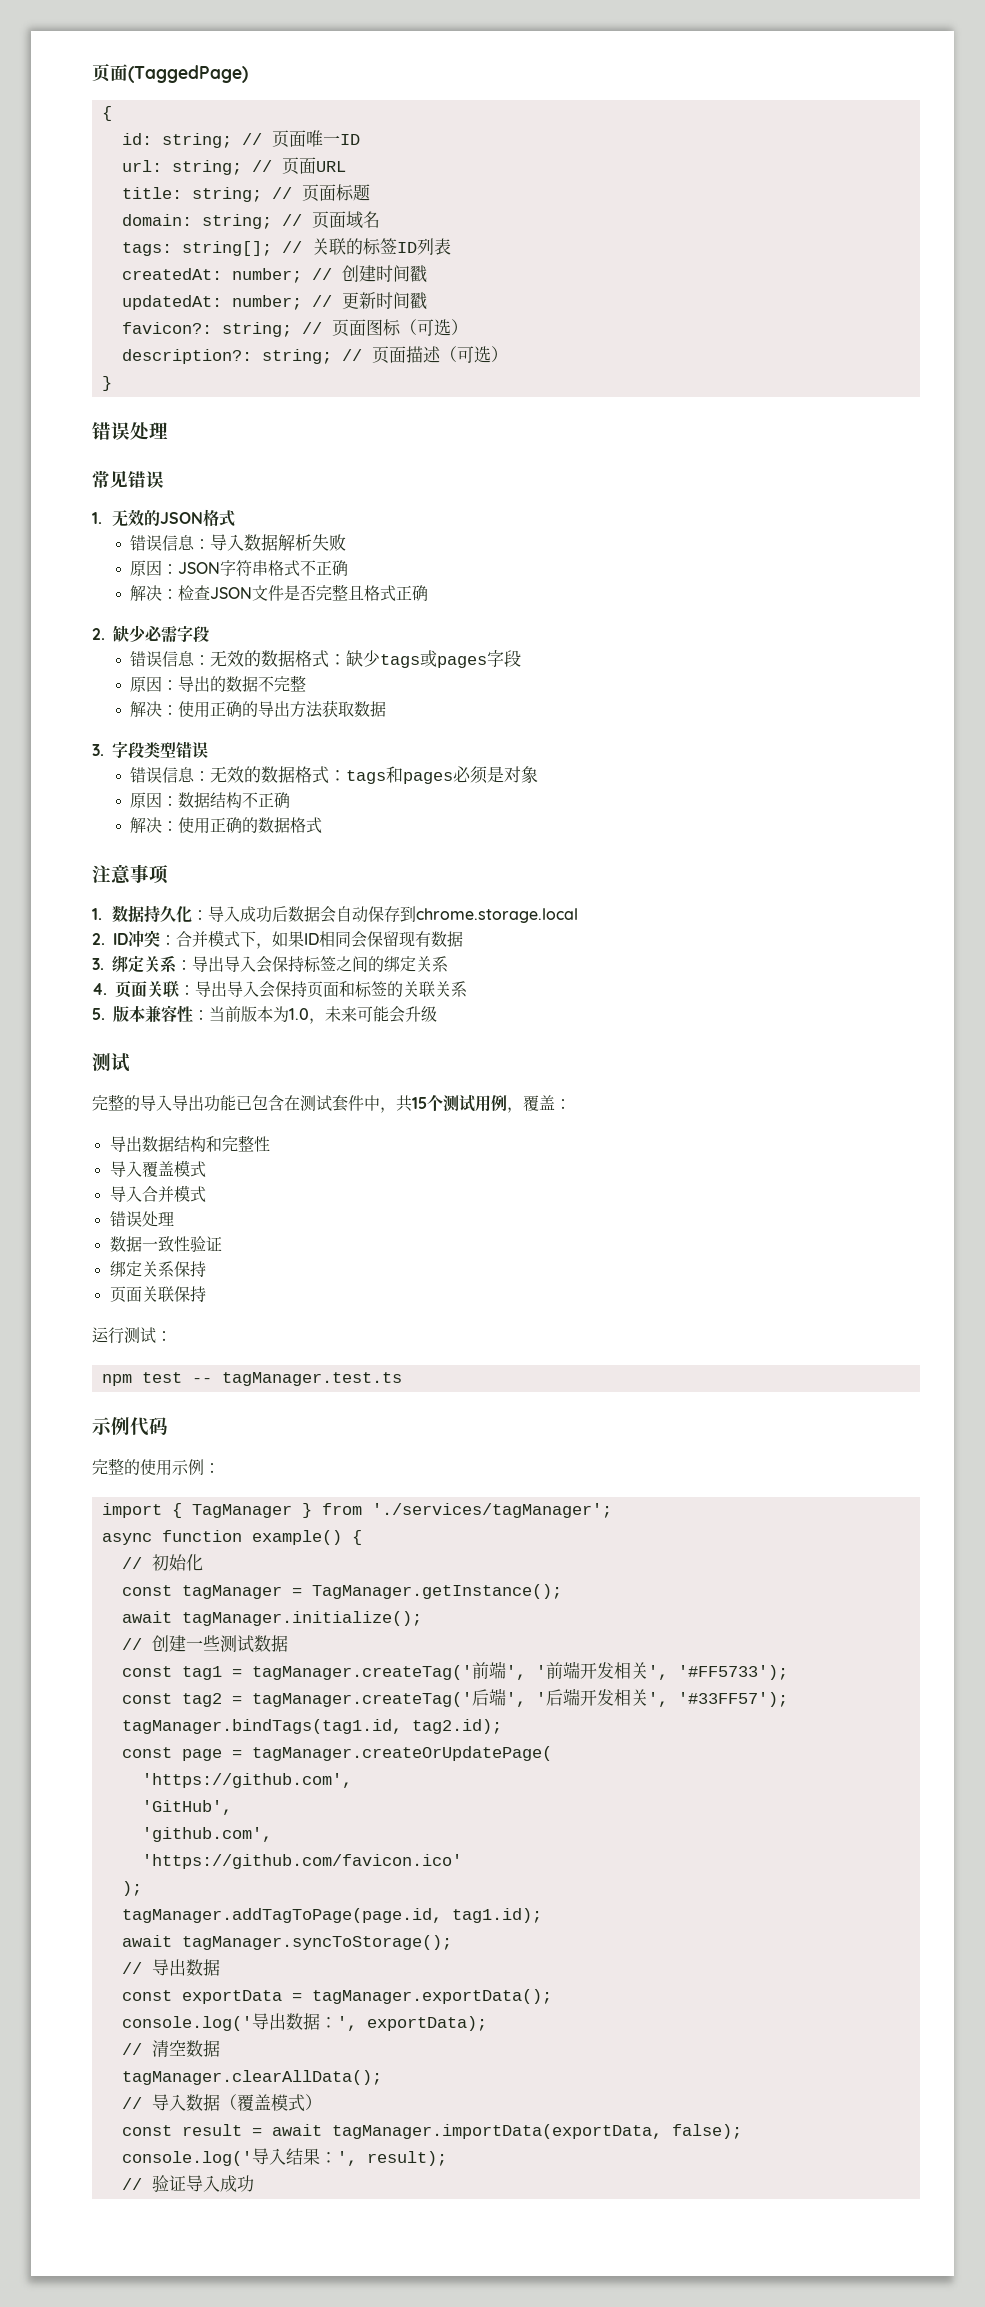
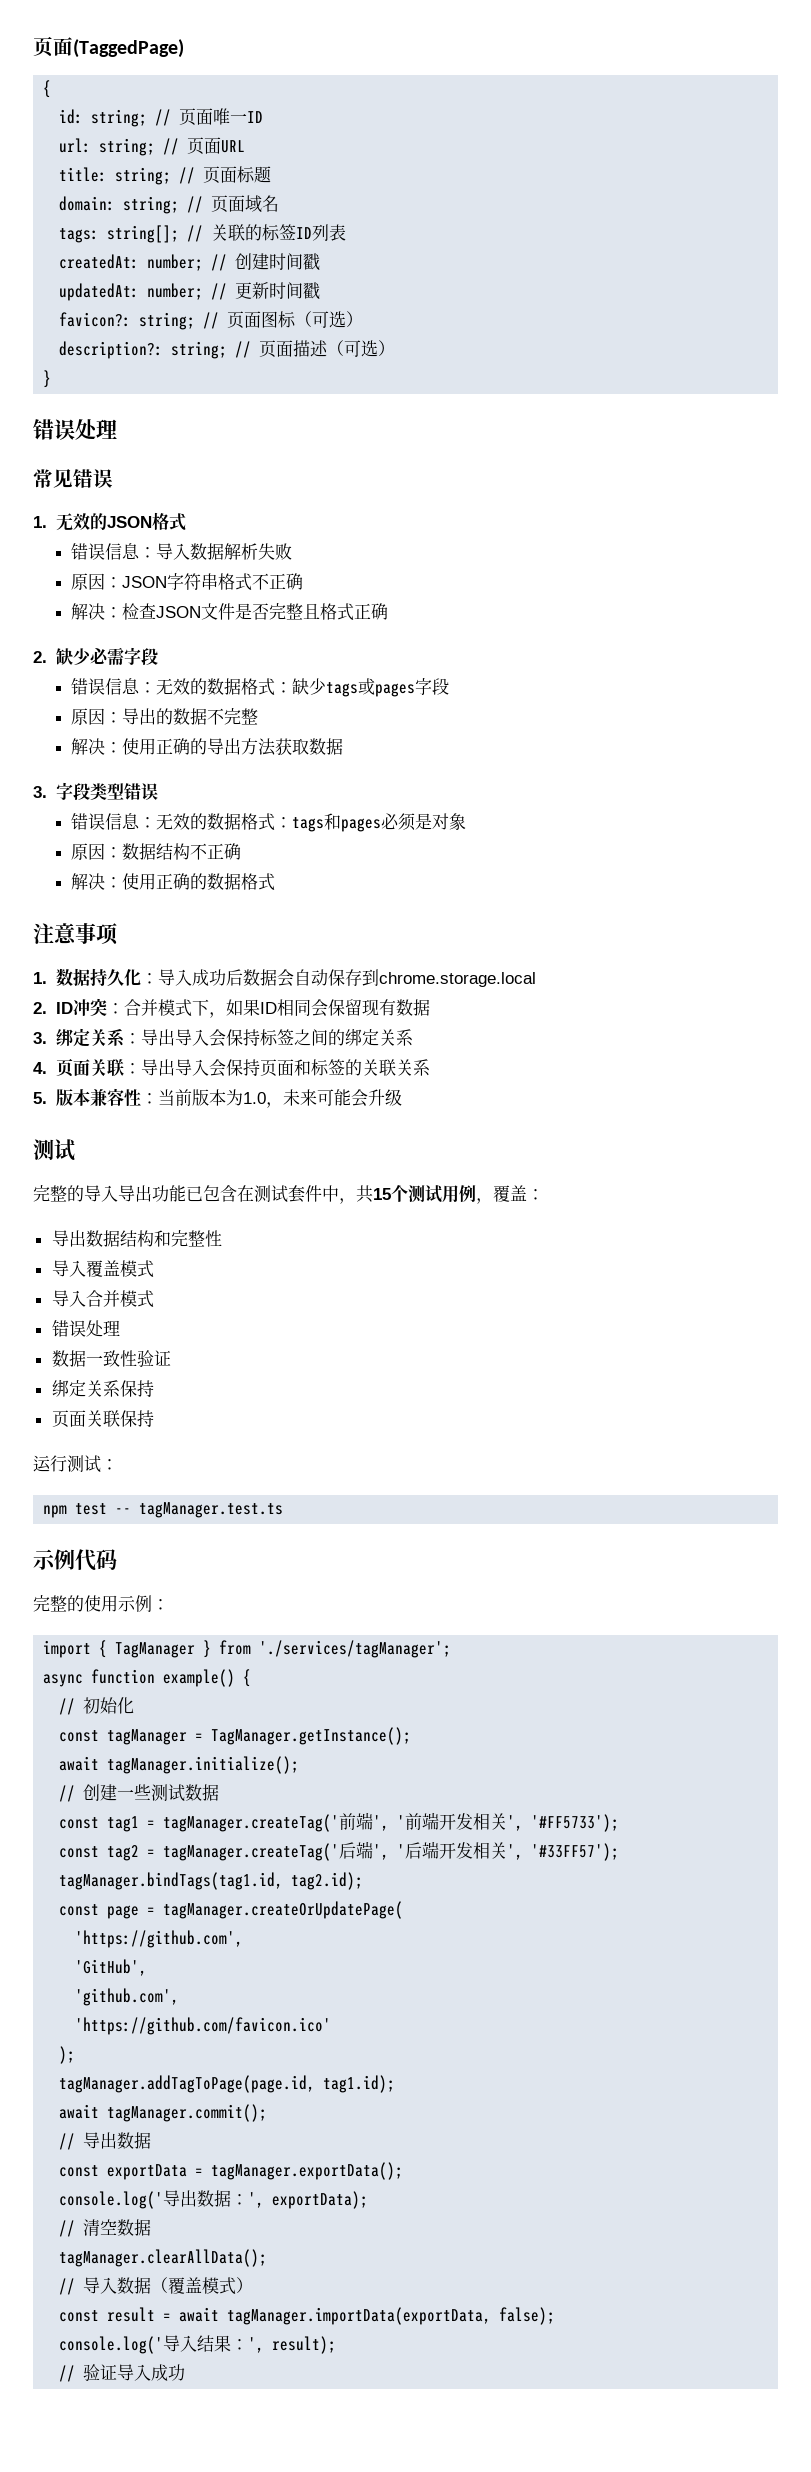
[181,1935,452,1950] tagManager.syncToStorage(); -> [107,2104,268,2122] tagManager.commit();

